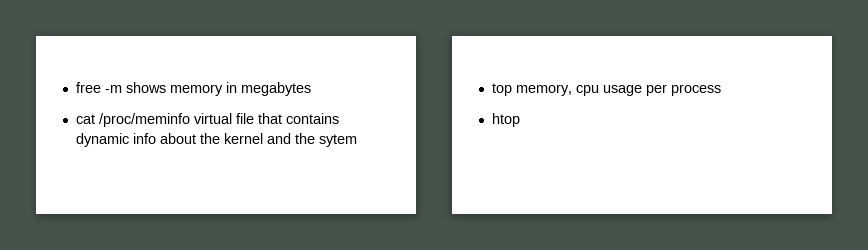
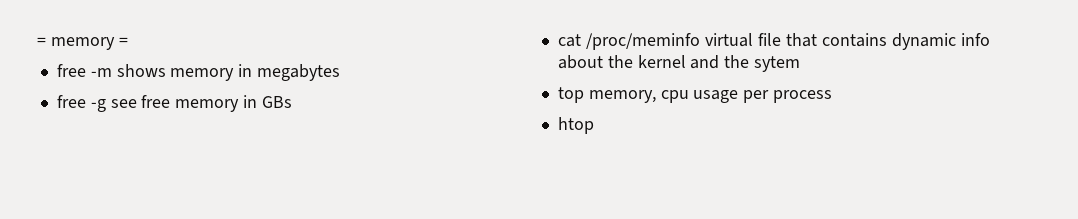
(75, 87) none -> [37,37,128,50] = memory = //
(311, 89) none -> [56,95,292,112] // free -g see free memory in GBs

